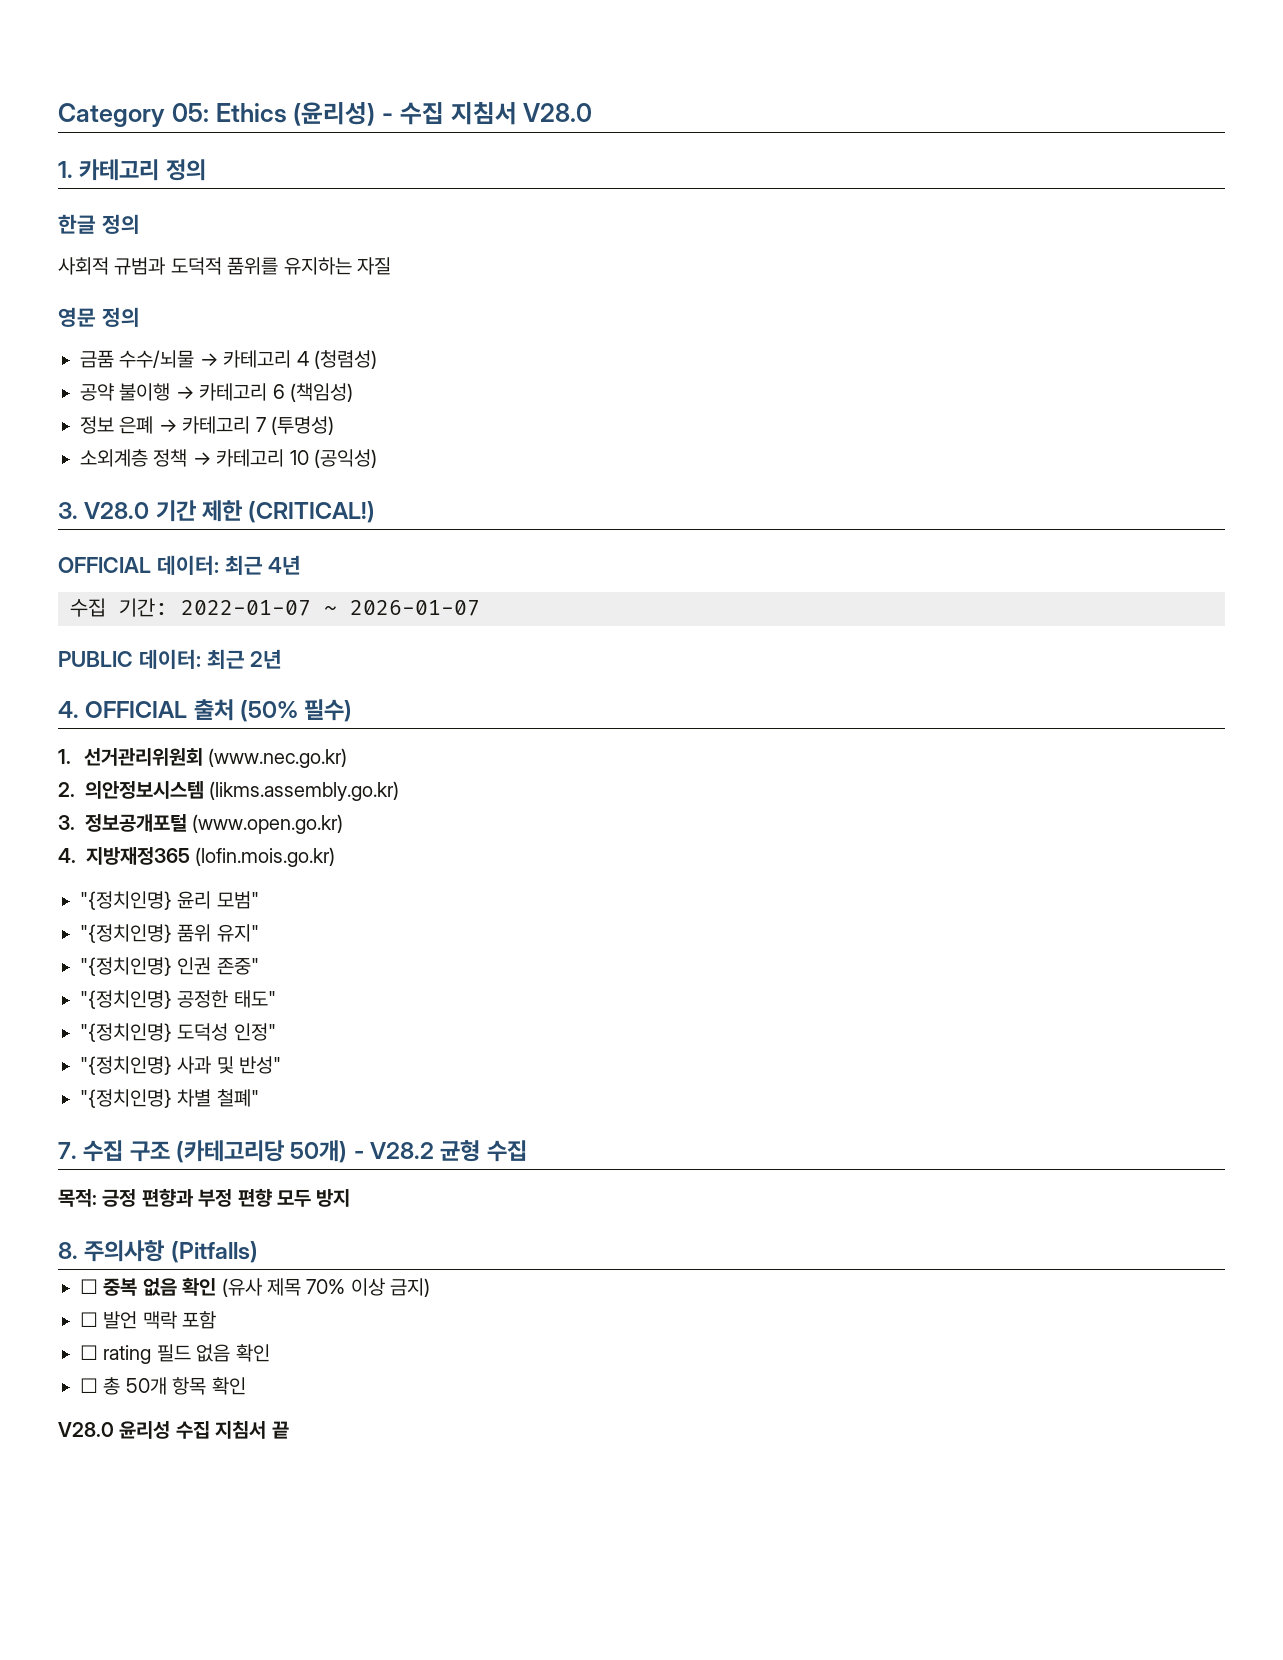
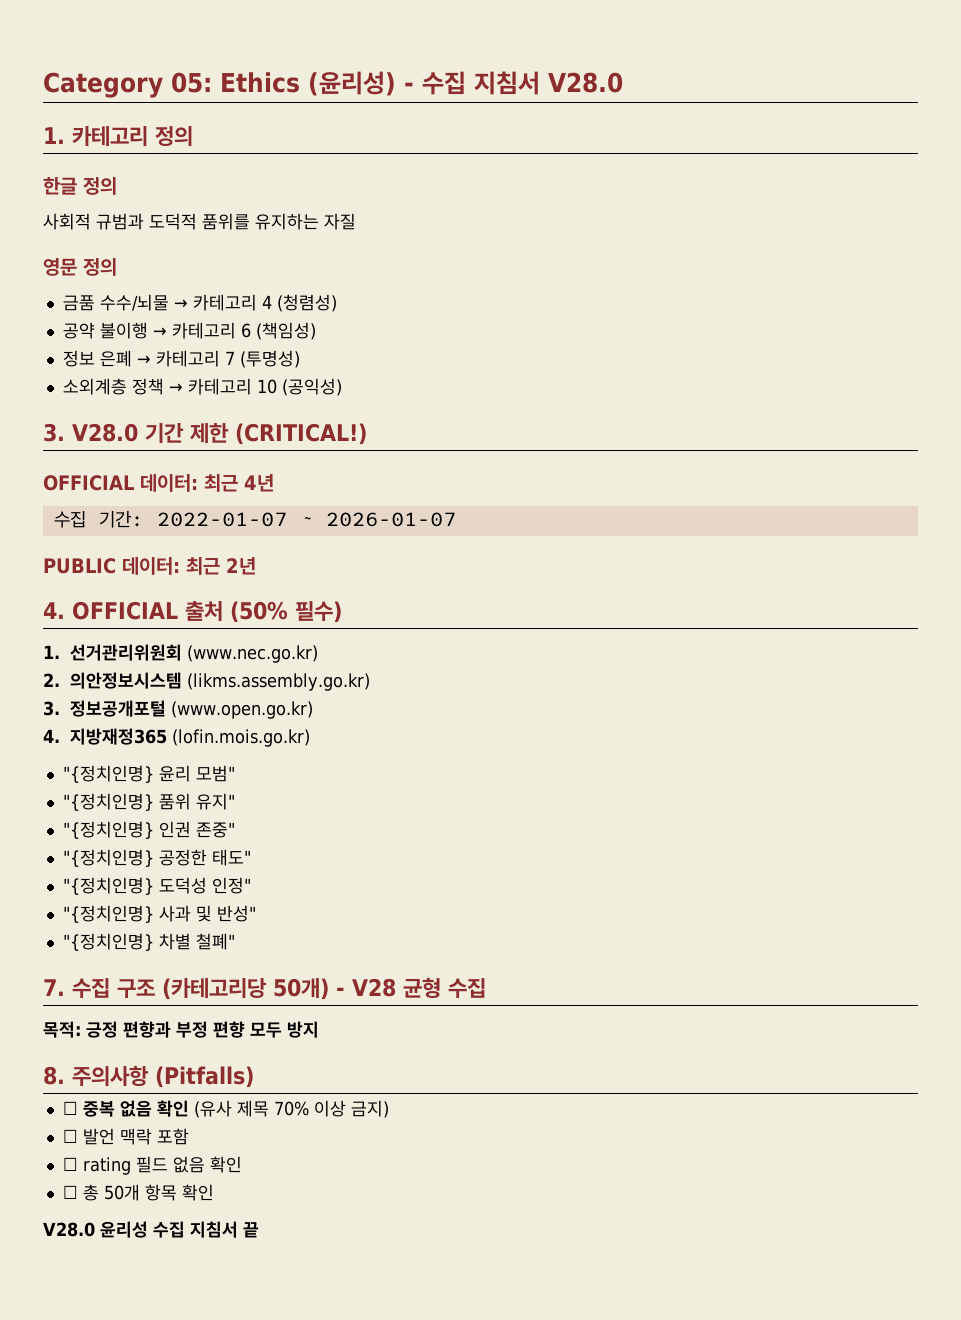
[370,1142,435,1159] V28.2 -> [352,978,396,997] V28

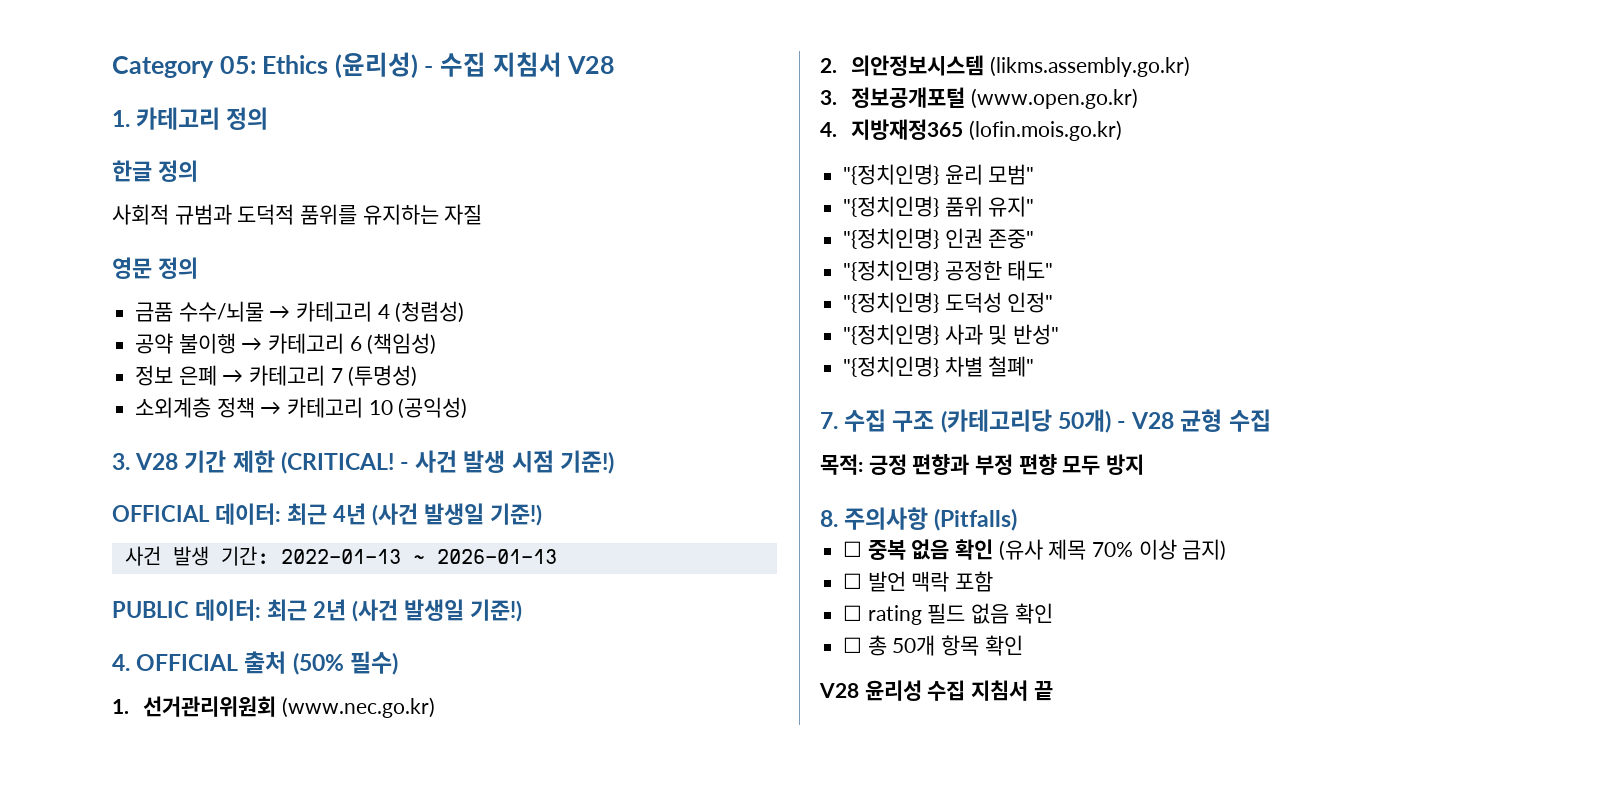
[548,72,623,93] V28.0 -> [567,56,616,74] V28
[72,423,138,442] V28.0 -> [135,453,179,470] V28
[235,423,367,445] [43,474,274,492] [53,511,456,528] (CRITICAL!) // OFFICIAL 데이터: 최근 4년 // 수집 기간: 2022-01-07 ~ 2026-01-07 -> [280,450,614,474] [112,503,542,526] [124,546,557,566] (CRITICAL! - 사건 발생 시점 기준!) // OFFICIAL 데이터: 최근 4년 (사건 발생일 기준!) // 사건 발생 기간: 2022-01-13 ~ 2026-01-13
(256, 566) none -> [351,599,522,622] (사건 발생일 기준!)
[43,1222,95,1237] V28.0 -> [819,683,859,698] V28

